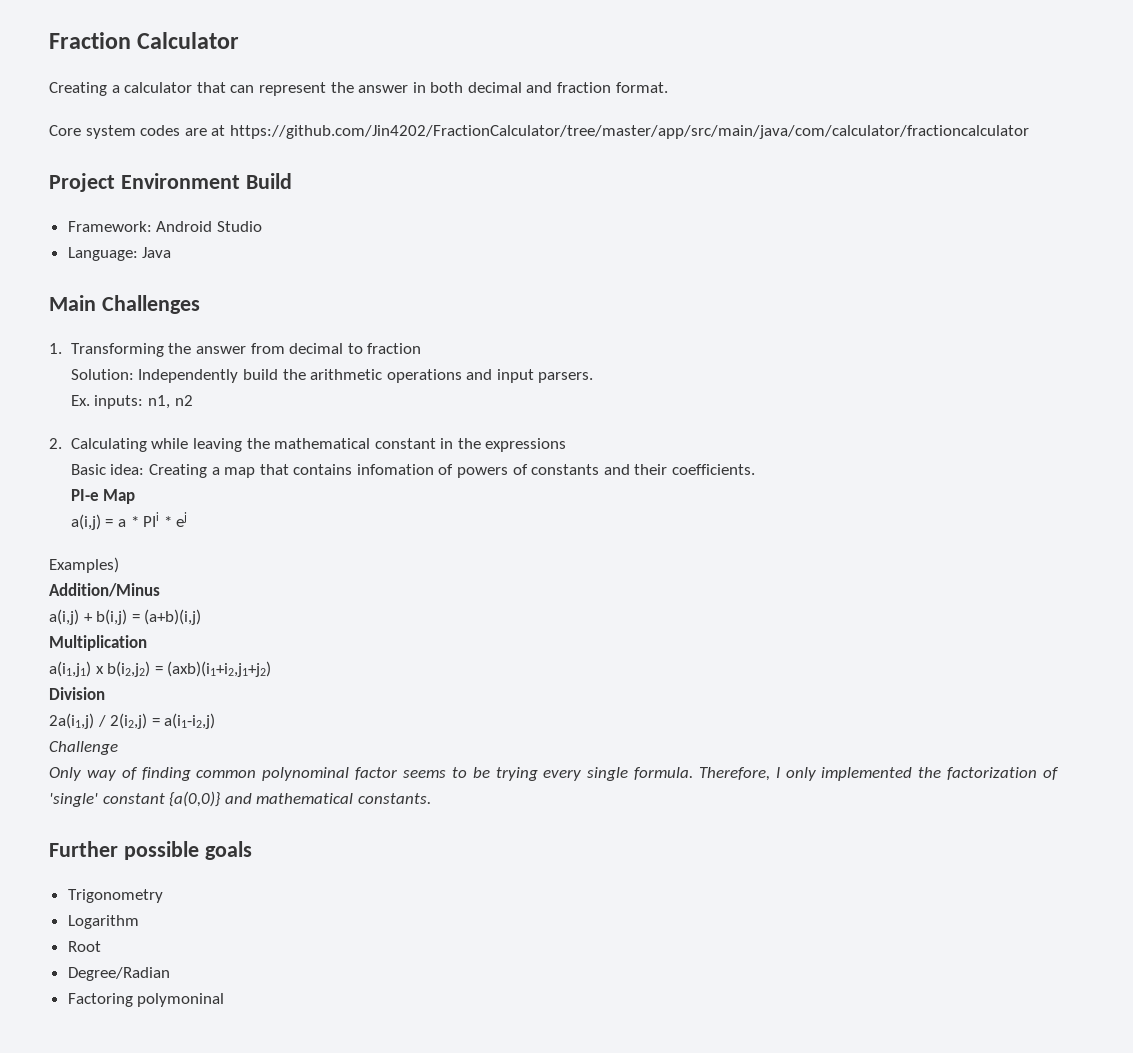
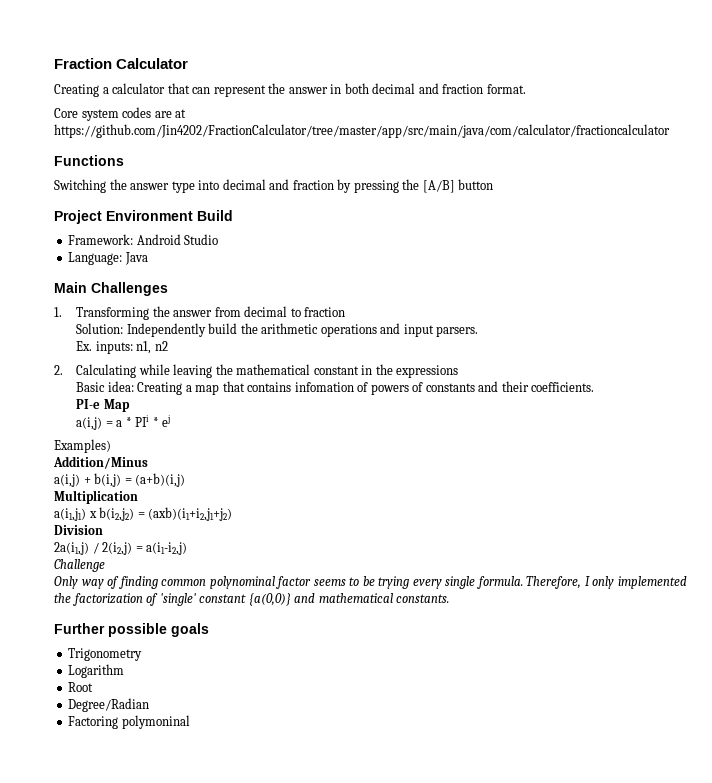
(1029, 132) none -> [54,155,124,166] [54,179,494,193] // Functions // Switching the answer type into decimal and fraction by pressing the [A/B] button

